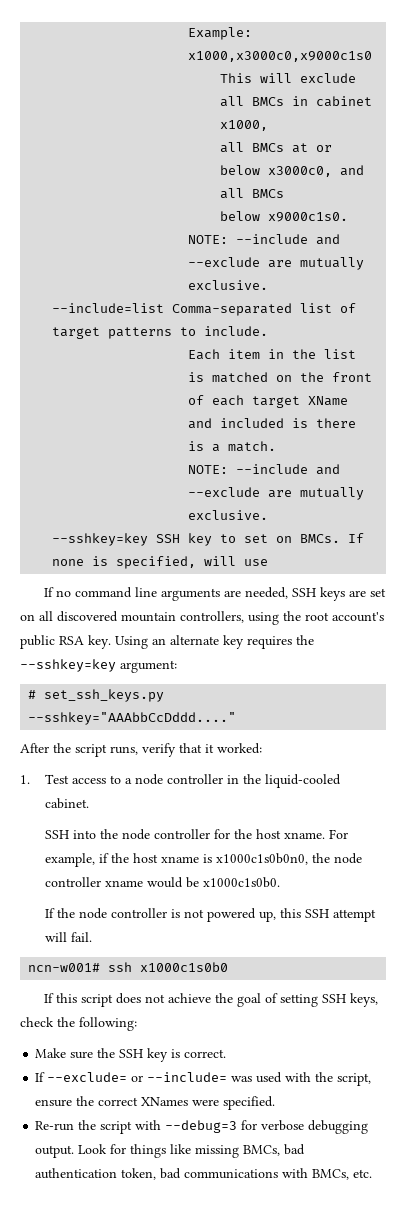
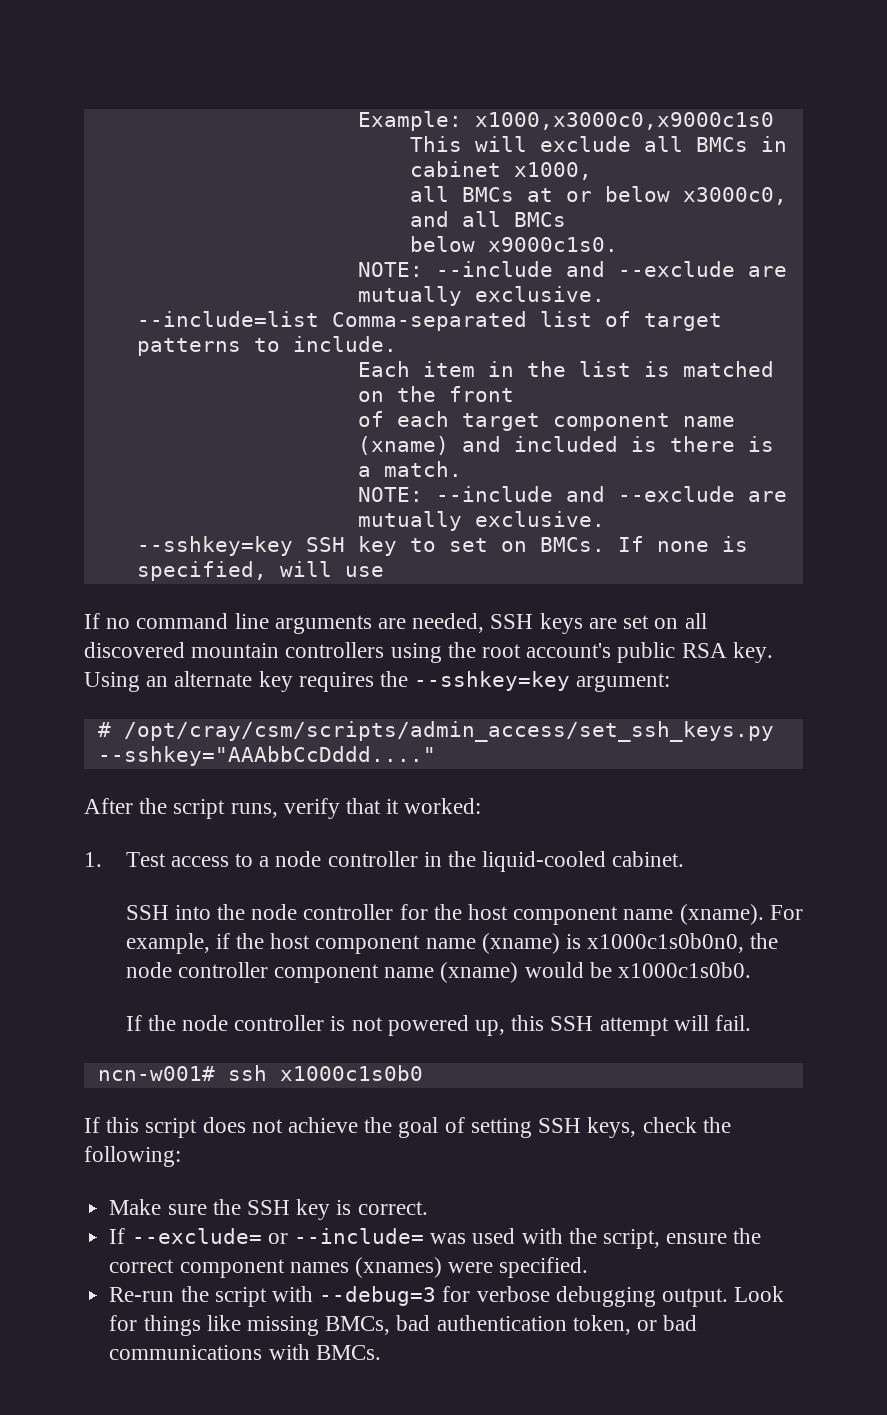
[308,396,349,406] XName -> [552,413,735,431] [357,436,449,455] component name (xname)
[180,611,244,623] controllers, -> [285,642,385,658] controllers
[44,689,165,702] set_ssh_keys.py -> [123,721,774,742] /opt/cray/csm/scripts/admin_access/set_ssh_keys.py
[284,832,326,839] xname. -> [513,904,764,925] component name (xname).
[161,856,200,863] xname -> [315,933,560,954] component name (xname)
[105,880,144,887] xname -> [273,962,519,983] component name (xname)
[141,1097,189,1106] XNames -> [179,1257,442,1278] component names (xnames)
(157, 1174) none -> [636,1320,657,1331] or
[312,1169,373,1180] BMCs, etc. -> [315,1345,381,1360] BMCs.

